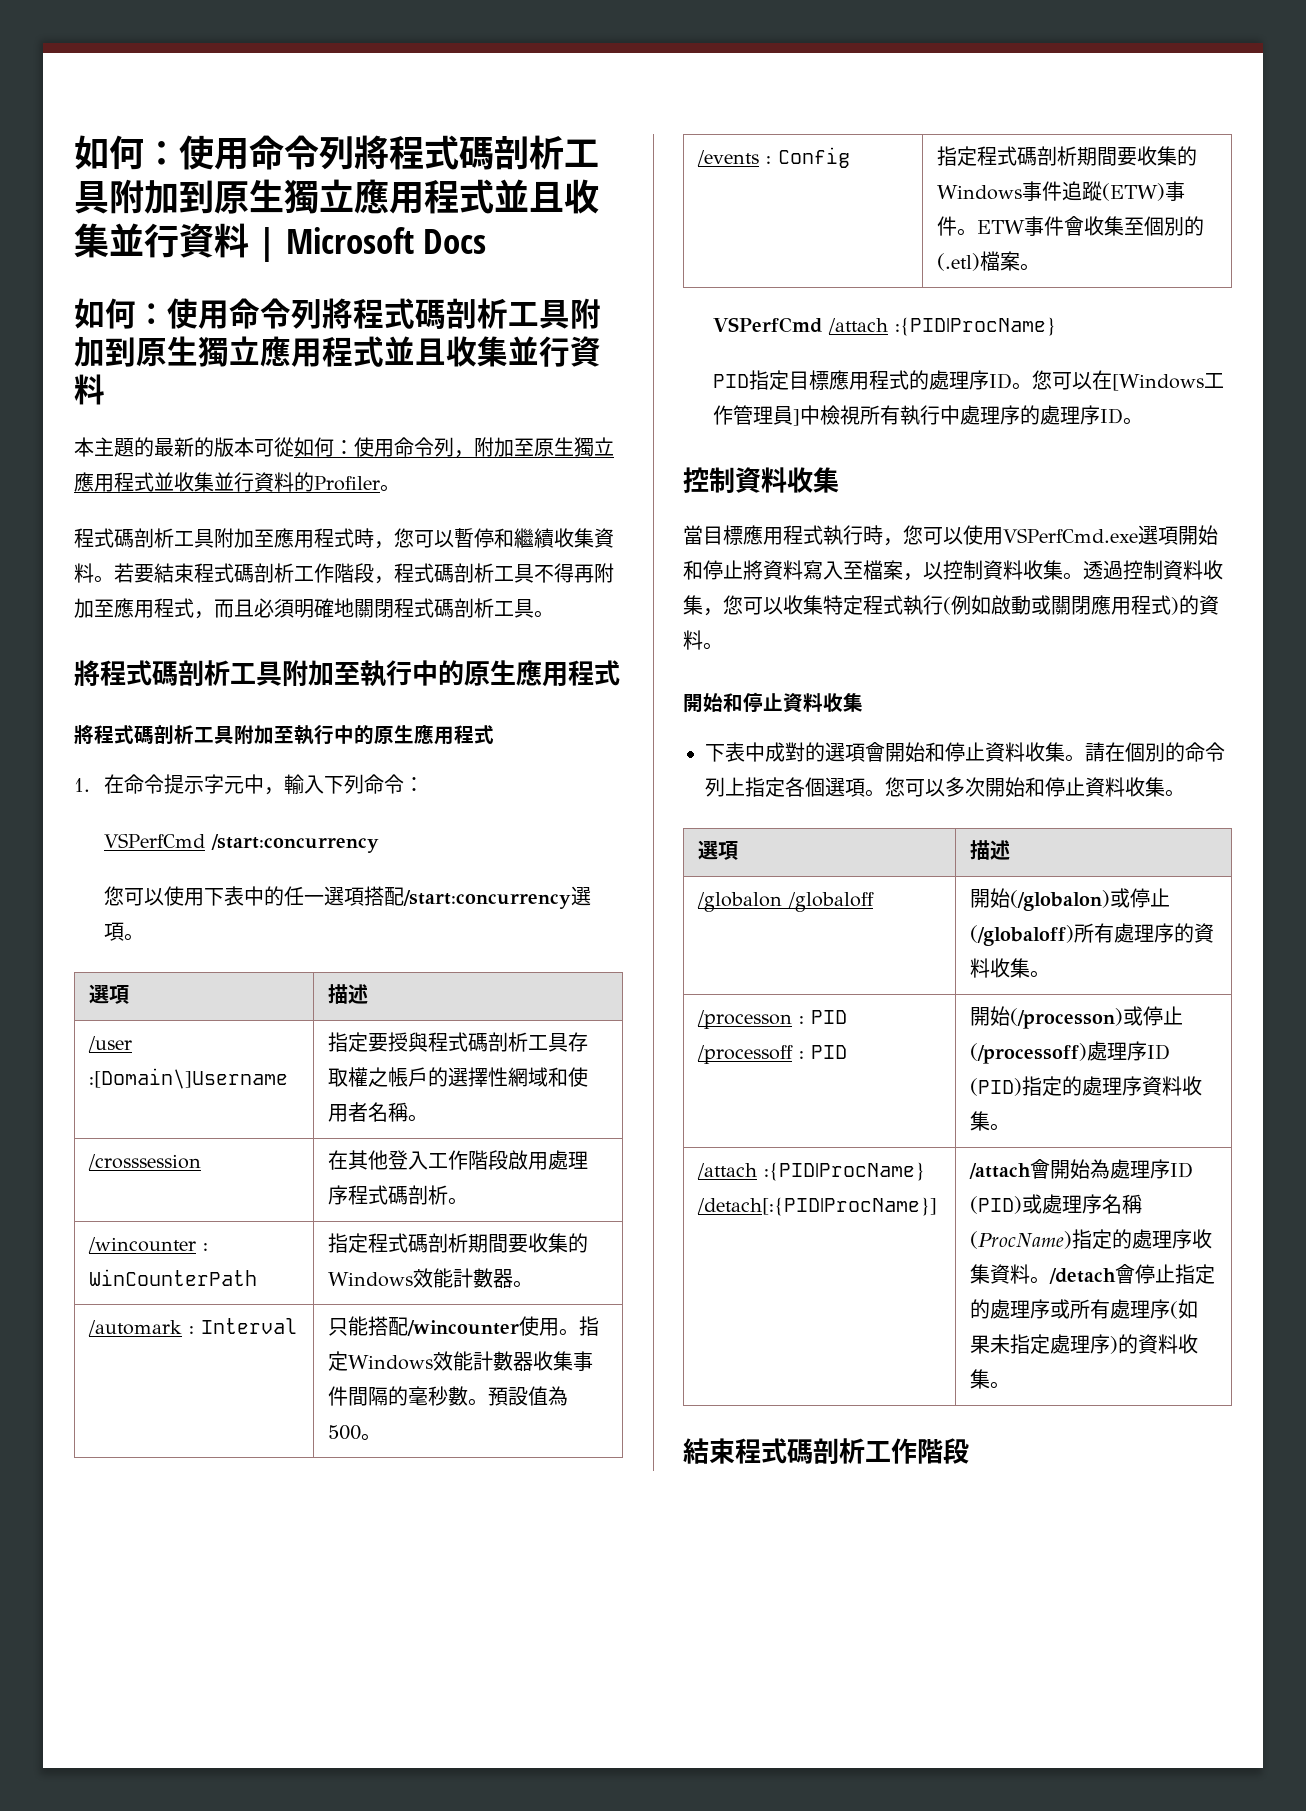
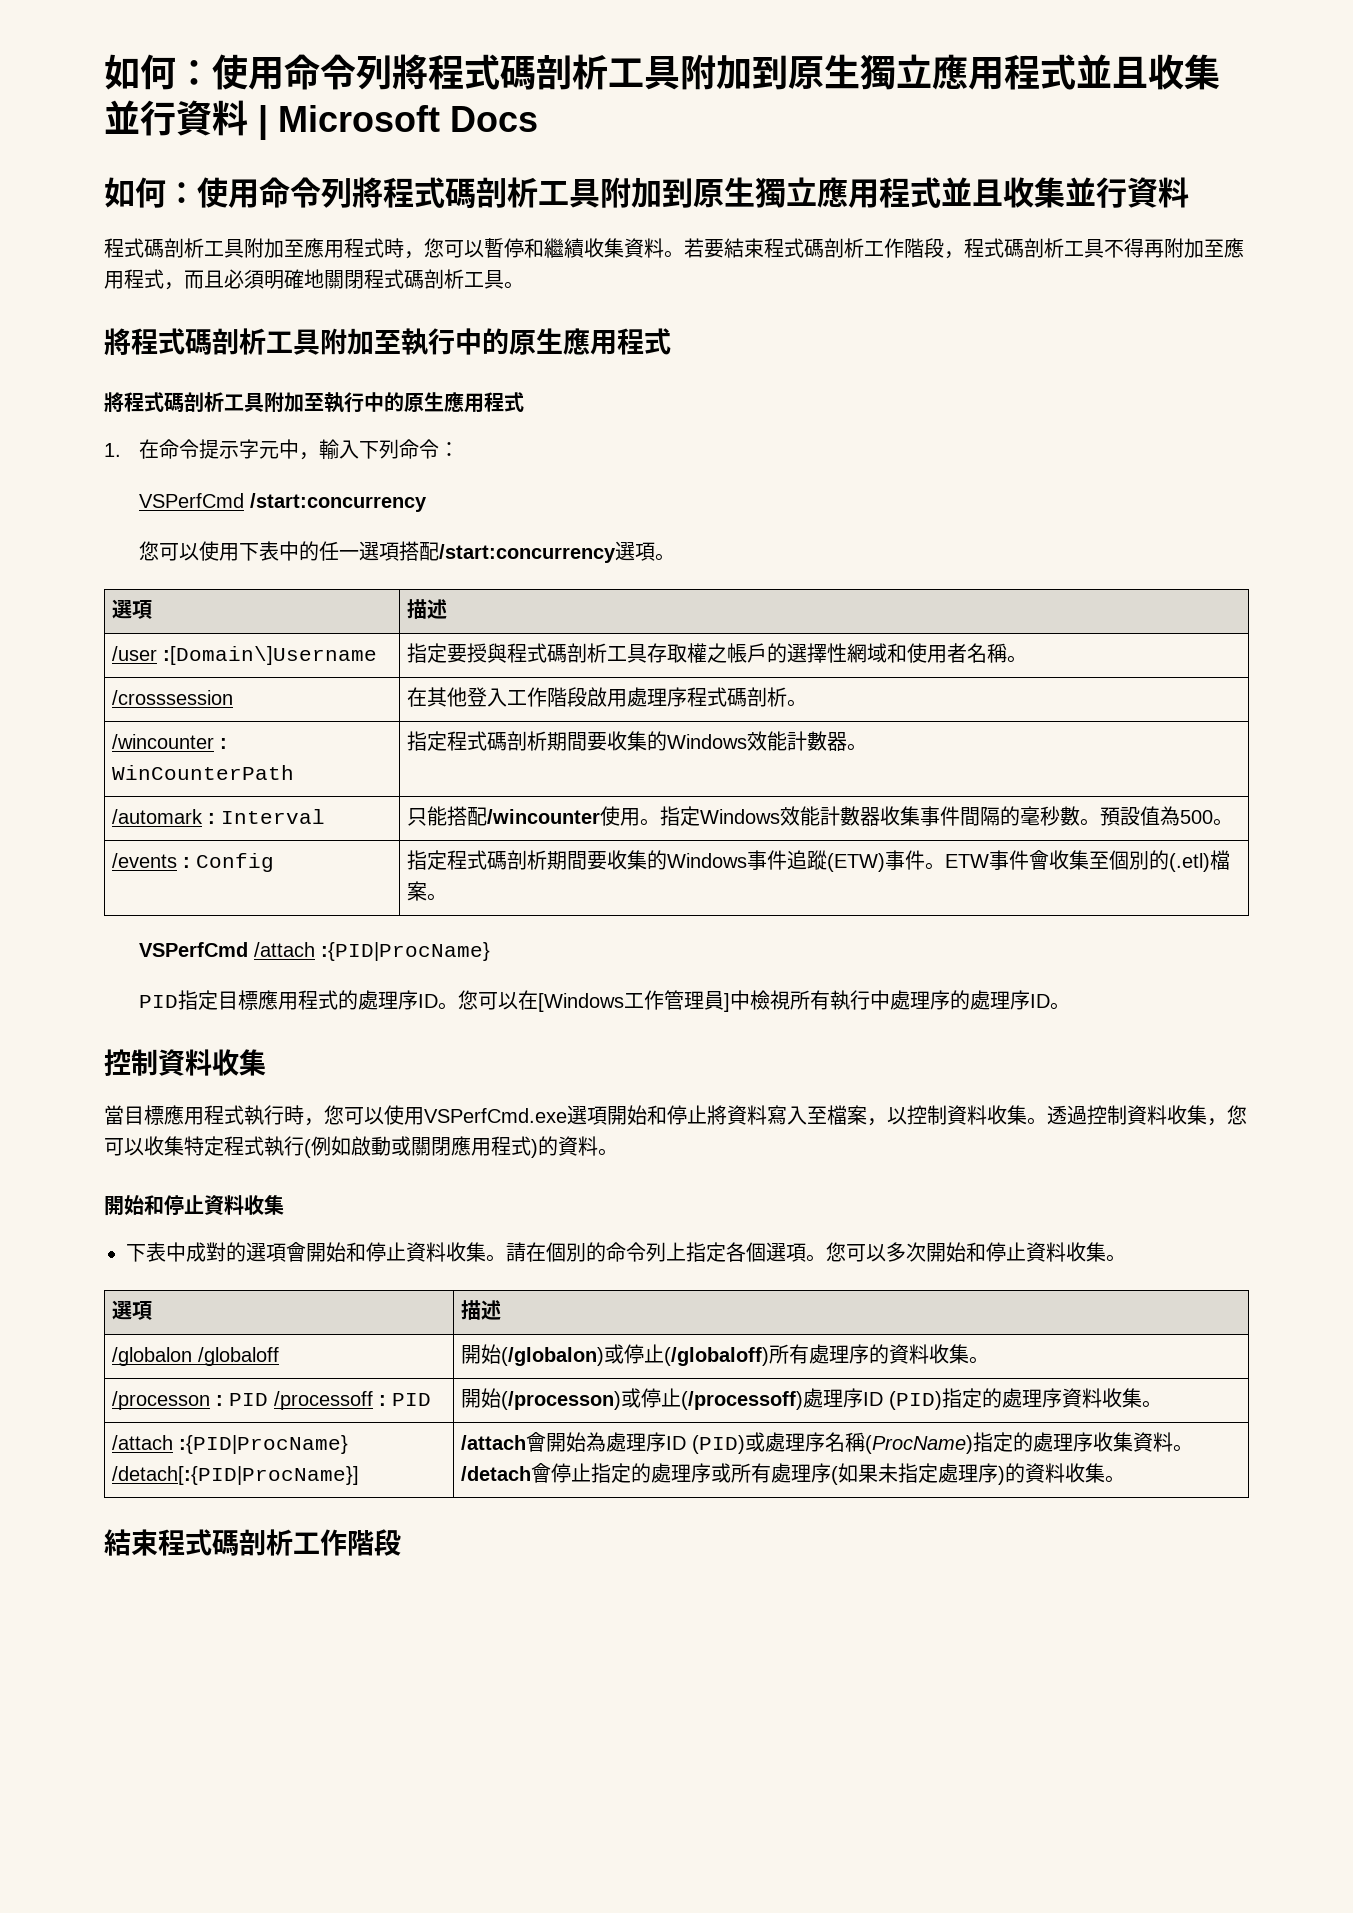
[74,437,614,458] [74,472,400,492] // 本主題的最新的版本可從如何：使用命令列，附加至原生獨立應用程式並收集並行資料的Profiler。 -> (1189, 192) none

